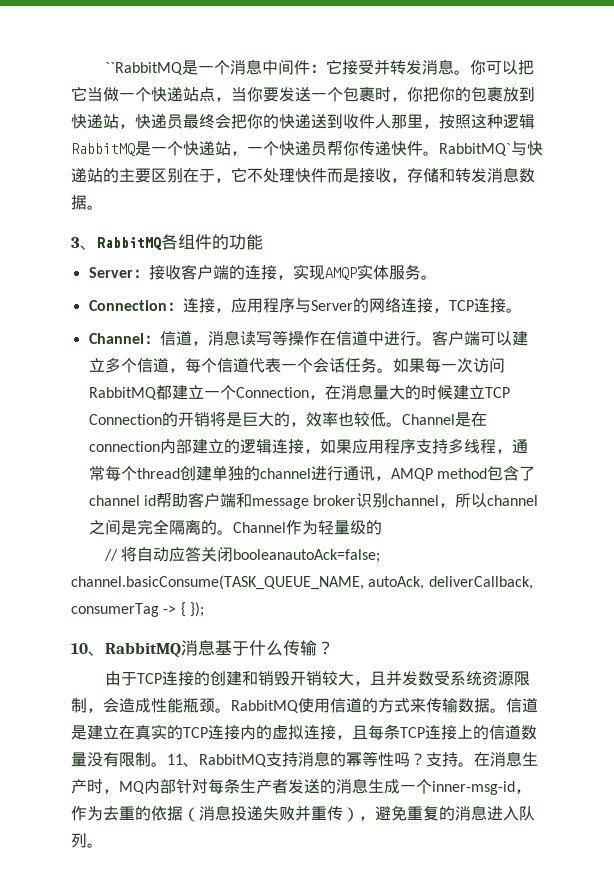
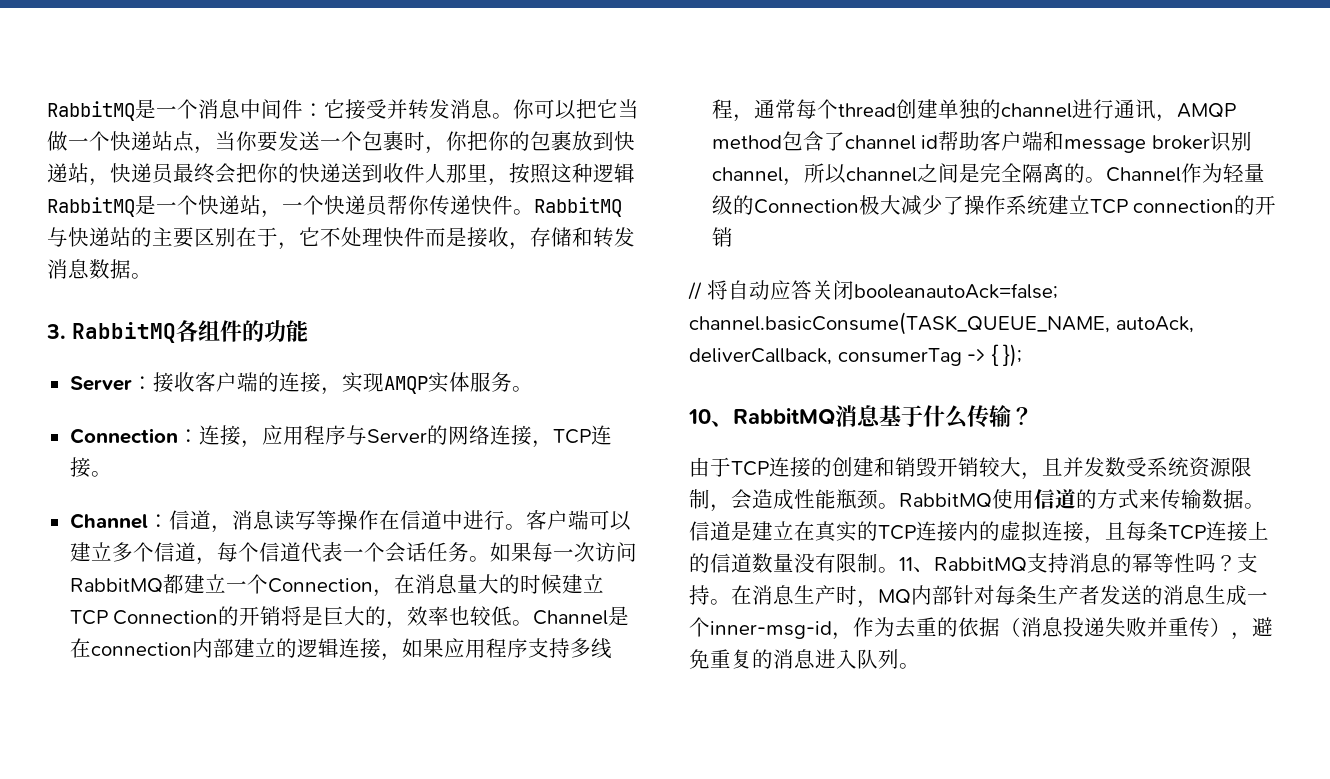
[105,62,184,75] ``RabbitMQ -> [47,101,135,121] RabbitMQ
[439,143,511,156] RabbitMQ` -> [534,197,622,217] RabbitMQ
[71,237,97,250] 3、 -> [46,324,66,339] 3.
(382, 527) none -> [753,195,1277,215] [711,227,733,247] Connection极大减少了操作系统建立TCP connection的开销

